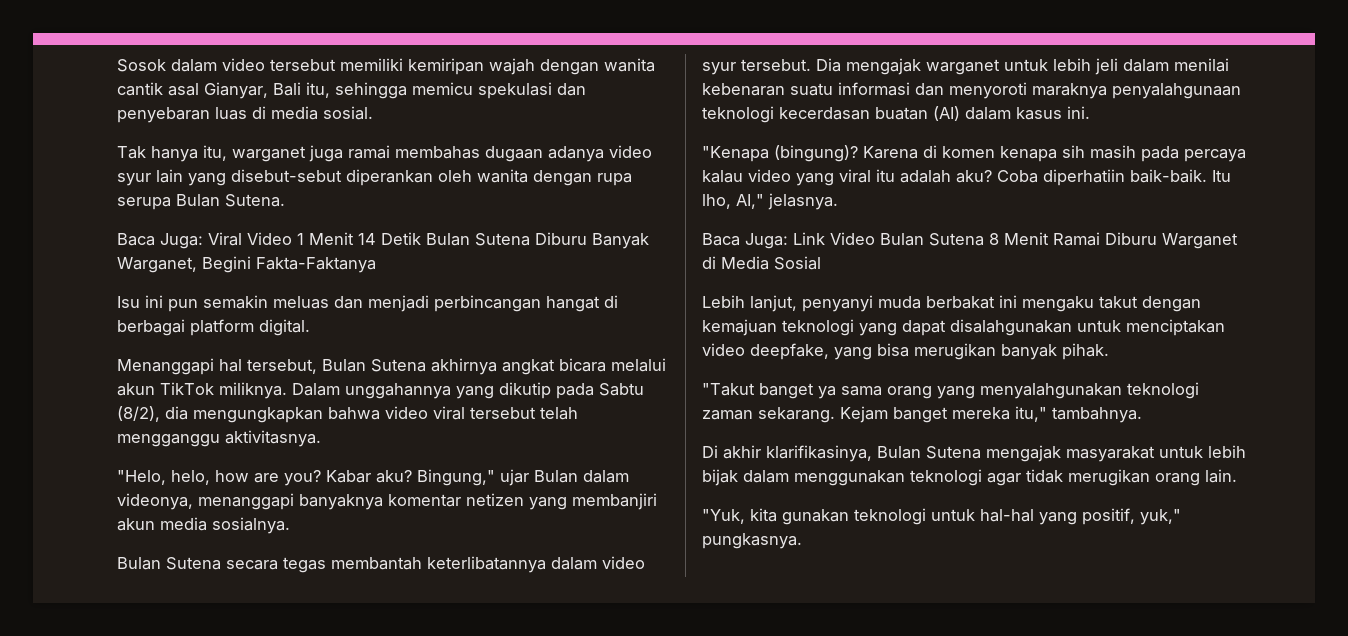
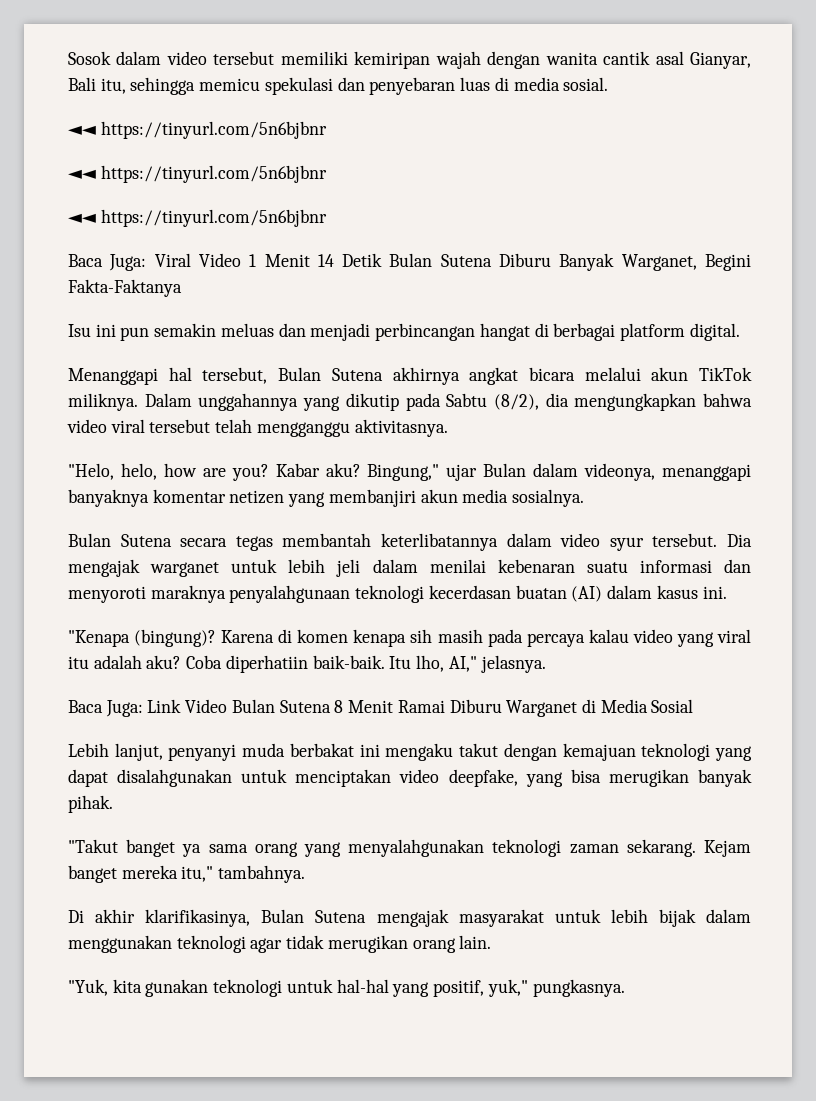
[117,145,652,162] [117,169,632,186] [117,194,285,210] Tak hanya itu, warganet juga ramai membahas dugaan adanya video syur lain yang disebut-sebut diperankan oleh wanita dengan rupa serupa Bulan Sutena. -> [68,121,327,139] [68,165,327,183] [68,209,327,227] ◄◄ https://tinyurl.com/5n6bjbnr // ◄◄ https://tinyurl.com/5n6bjbnr // ◄◄ https://tinyurl.com/5n6bjbnr

